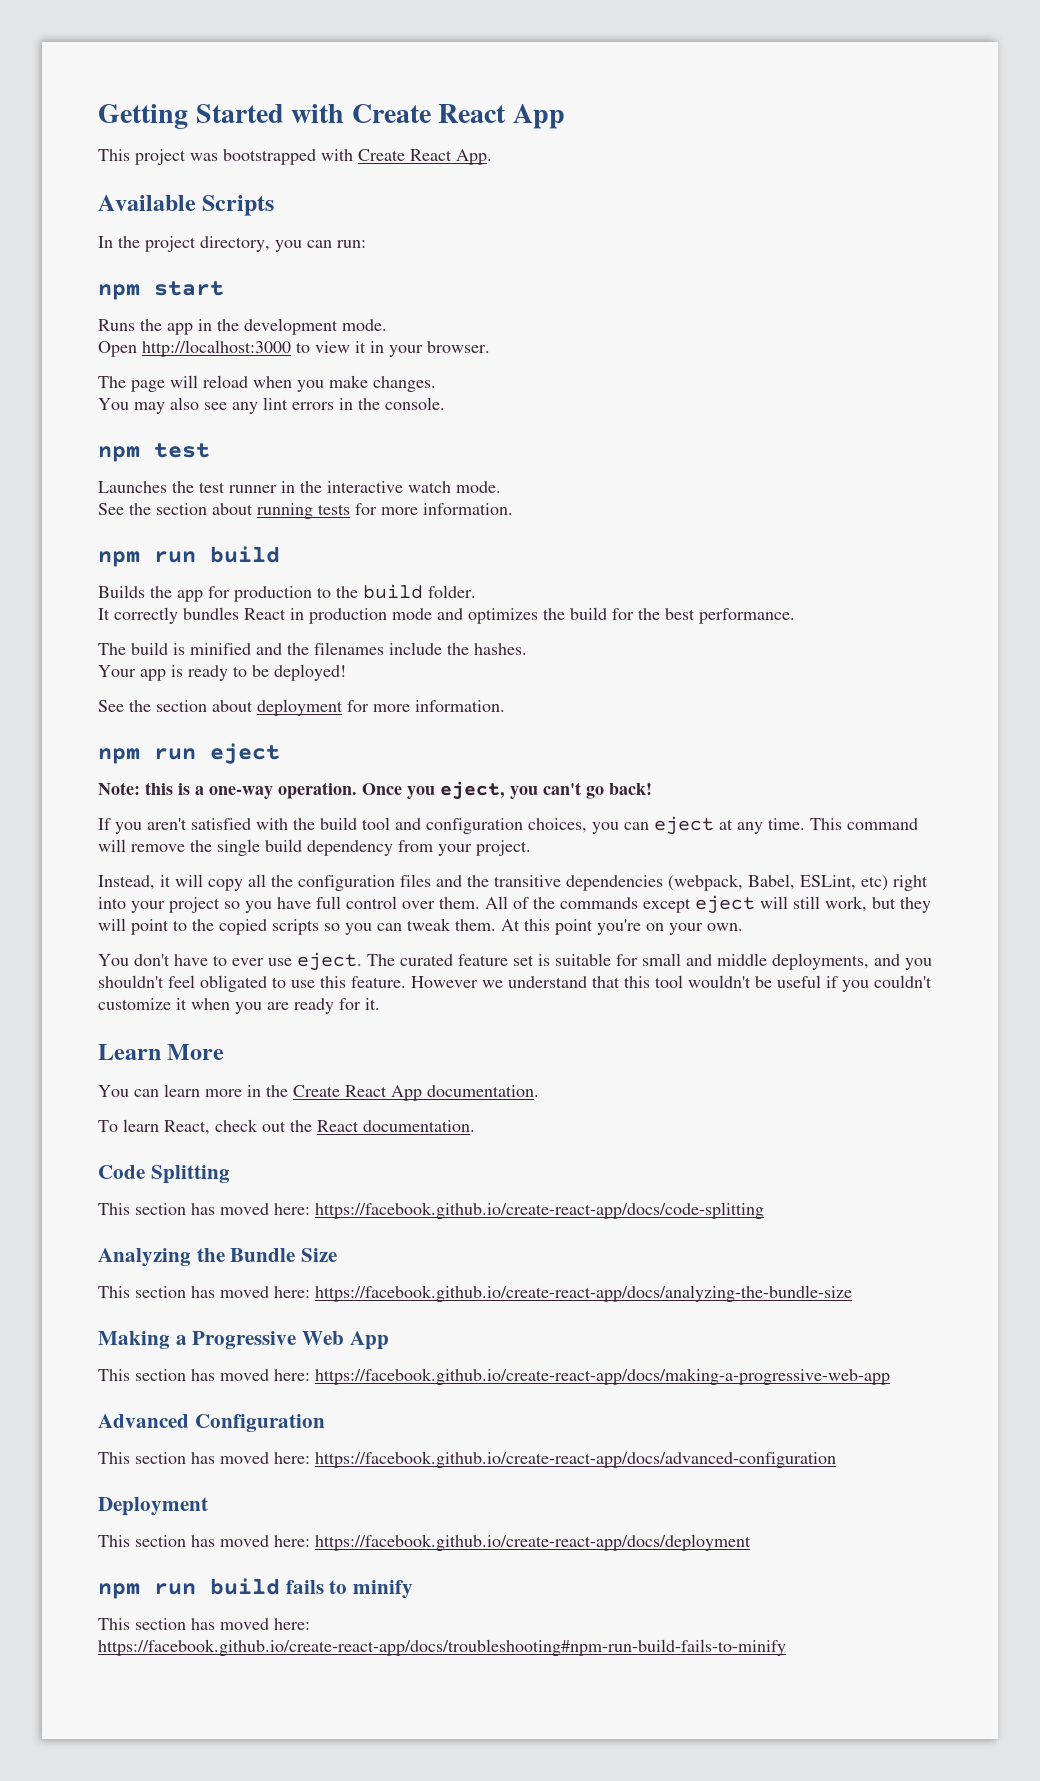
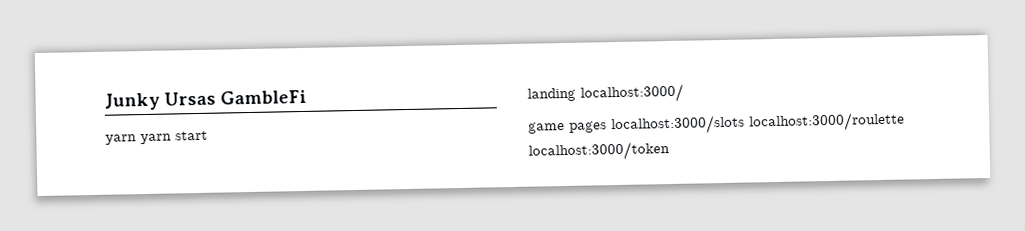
[98,104,565,129] [98,149,492,165] [98,195,275,216] [98,236,366,252] [98,281,224,300] [98,318,387,335] [98,340,490,357] [98,375,436,392] [98,397,445,414] [98,443,210,462] [98,481,501,493] [98,503,513,519] [98,546,280,567] [98,584,476,602] [98,607,795,624] [98,642,527,655] [98,664,346,681] [98,699,505,716] [98,743,280,764] [98,781,652,800] [98,816,918,835] [98,839,531,856] [98,874,928,891] [98,895,931,914] [98,918,743,935] [98,952,932,971] [98,975,932,992] [98,998,380,1014] [98,1044,225,1060] [98,1084,539,1101] [98,1119,475,1135] [98,1165,230,1184] [98,1202,764,1219] [98,1248,338,1267] [98,1285,852,1302] [98,1331,389,1350] [98,1368,890,1385] [98,1414,325,1432] [98,1451,836,1468] [98,1497,208,1516] [98,1534,751,1551] [98,1578,414,1599] [98,1618,310,1630] [98,1639,786,1656] Getting Started with Create React App // This project was bootstrapped with Create React App. // Available Scripts // In the project directory, you can run: // npm start // Runs the app in the development mode. // Open http://localhost:3000 to view it in your browser. // The page will reload when you make changes. // You may also see any lint errors in the console. // npm test // Launches the test runner in the interactive watch mode. // See the section about running tests for more information. // npm run build // Builds the app for production to the build folder. // It correctly bundles React in production mode and optimizes the build for the best performance. // The build is minified and the filenames include the hashes. // Your app is ready to be deployed! // See the section about deployment for more information. // npm run eject // Note: this is a one-way operation. Once you eject, you can't go back! // If you aren't satisfied with the build tool and configuration choices, you can eject at any time. This command will remove the single build dependency from your project. // Instead, it will copy all the configuration files and the transitive dependencies (webpack, Babel, ESLint, etc) right into your project so you have full control over them. All of the commands except eject will still work, but they will point to the copied scripts so you can tweak them. At this point you're on your own. // You don't have to ever use eject. The curated feature set is suitable for small and middle deployments, and you shouldn't feel obligated to use this feature. However we understand that this tool wouldn't be useful if you couldn't customize it when you are ready for it. // Learn More // You can learn more in the Create React App documentation. // To learn React, check out the React documentation. // Code Splitting // This section has moved here: https://facebook.github.io/create-react-app/docs/code-splitting // Analyzing the Bundle Size // This section has moved here: https://facebook.github.io/create-react-app/docs/analyzing-the-bundle-size // Making a Progressive Web App // This section has moved here: https://facebook.github.io/create-react-app/docs/making-a-progressive-web-app // Advanced Configuration // This section has moved here: https://facebook.github.io/create-react-app/docs/advanced-configuration // Deployment // This section has moved here: https://facebook.github.io/create-react-app/docs/deployment // npm run build fails to minify // This section has moved here: https://facebook.github.io/create-react-app/docs/troubleshooting#npm-run-build-fails-to-minify -> [104,89,307,111] [105,130,208,145] [527,83,684,104] [528,111,905,136] [528,141,670,162] Junky Ursas GambleFi // yarn yarn start // landing localhost:3000/ // game pages localhost:3000/slots localhost:3000/roulette localhost:3000/token

